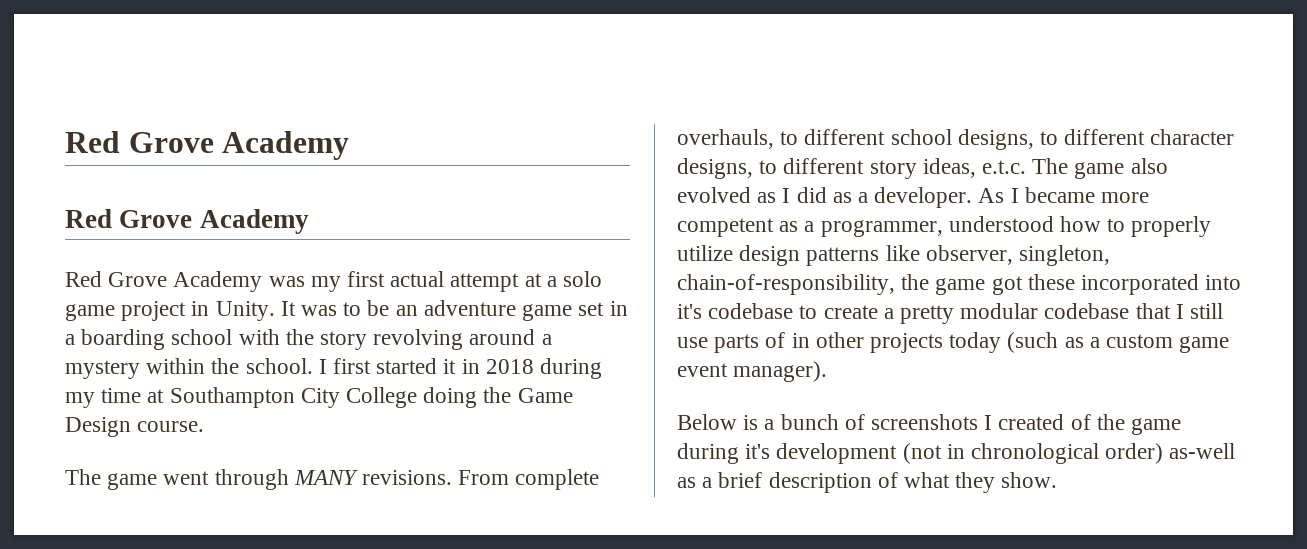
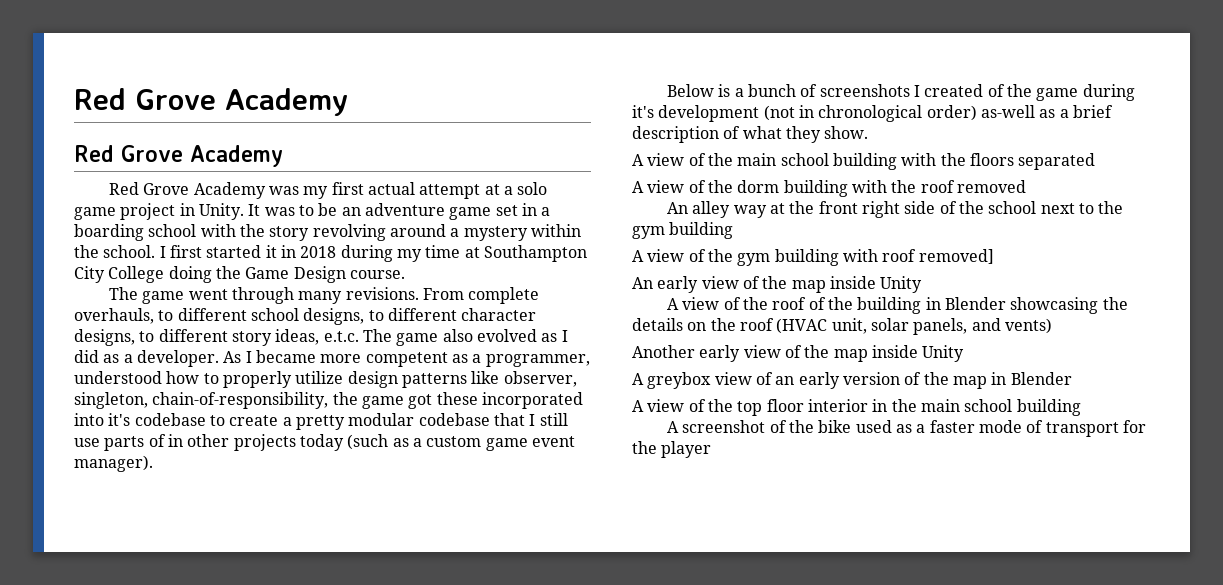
[293,470,358,485] MANY -> [298,291,343,304] many
(1058, 480) none -> [632,153,1096,170] [632,180,1026,197] [667,201,1124,218] [632,222,734,239] [632,249,994,266] [632,276,923,293] [667,297,1128,314] [632,318,1052,335] [632,345,965,362] [632,372,1072,389] [632,399,1081,416] [667,420,1146,437] [632,441,712,458] // A view of the main school building with the floors separated // A view of the dorm building with the roof removed // An alley way at the front right side of the school next to the gym building // A view of the gym building with roof removed] // An early view of the map inside Unity // A view of the roof of the building in Blender showcasing the details on the roof (HVAC unit, solar panels, and vents) // Another early view of the map inside Unity // A greybox view of an early version of the map in Blender // A view of the top floor interior in the main school building // A screenshot of the bike used as a faster mode of transport for the player

